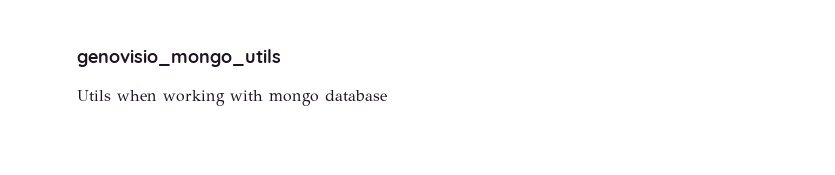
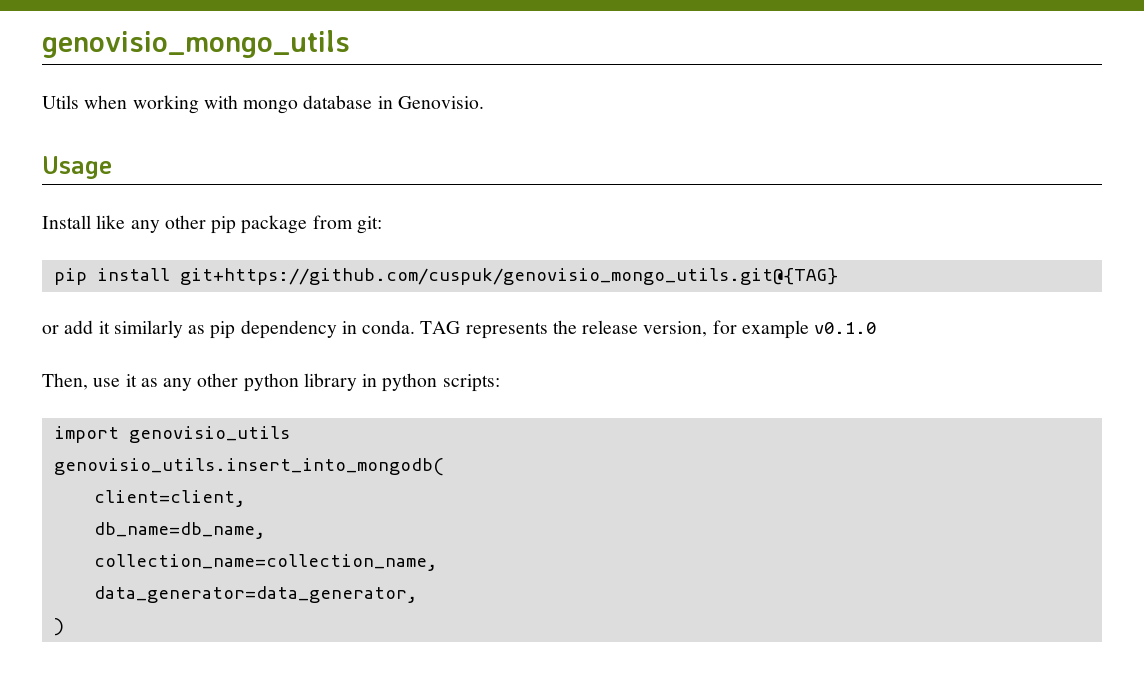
(387, 95) none -> [377,96,484,109] [42,156,112,179] [42,215,382,234] [53,268,838,285] [42,320,877,339] [42,373,500,392] [53,426,290,443] [53,458,444,476] [93,490,245,507] [93,522,265,539] [93,554,437,571] [93,586,417,603] [53,618,64,636] in Genovisio. // Usage // Install like any other pip package from git: // pip install git+https://github.com/cuspuk/genovisio_mongo_utils.git@{TAG} // or add it similarly as pip dependency in conda. TAG represents the release version, for example v0.1.0 // Then, use it as any other python library in python scripts: // import genovisio_utils // genovisio_utils.insert_into_mongodb( // client=client, // db_name=db_name, // collection_name=collection_name, // data_generator=data_generator, // )

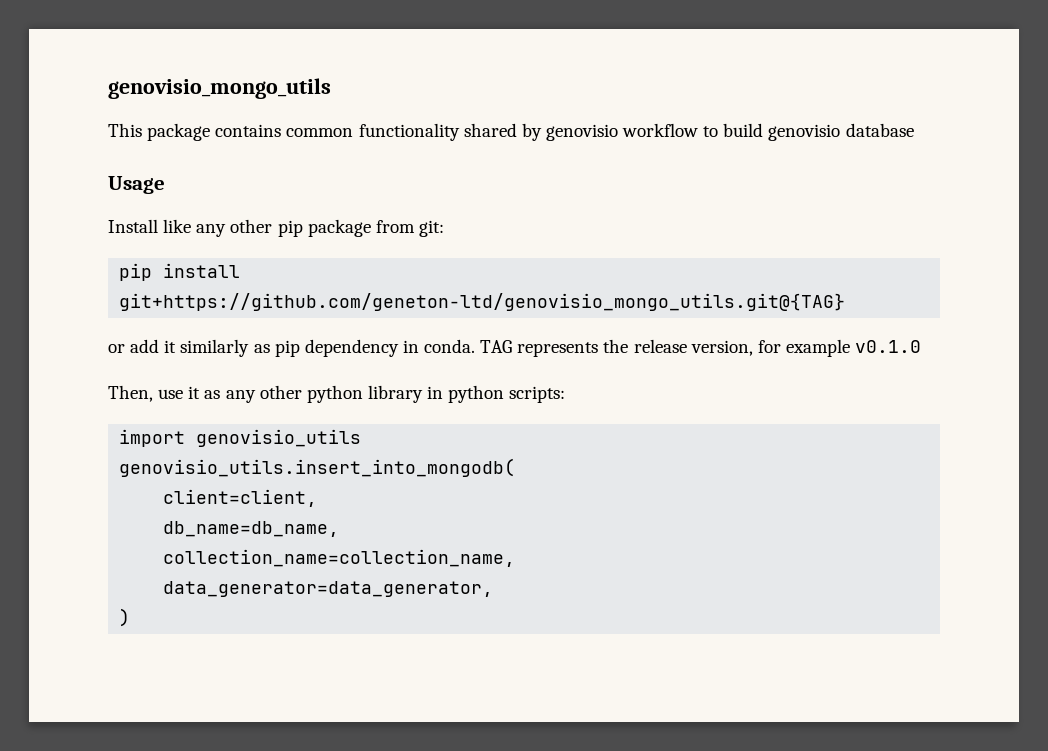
[42,95,299,114] Utils when working with mongo -> [108,123,841,141] This package contains common functionality shared by genovisio workflow to build genovisio
[377,96,484,109] in Genovisio. -> (914, 130) none
[179,268,838,285] git+https://github.com/cuspuk/genovisio_mongo_utils.git@{TAG} -> [119,293,846,311] git+https://github.com/geneton-ltd/genovisio_mongo_utils.git@{TAG}

